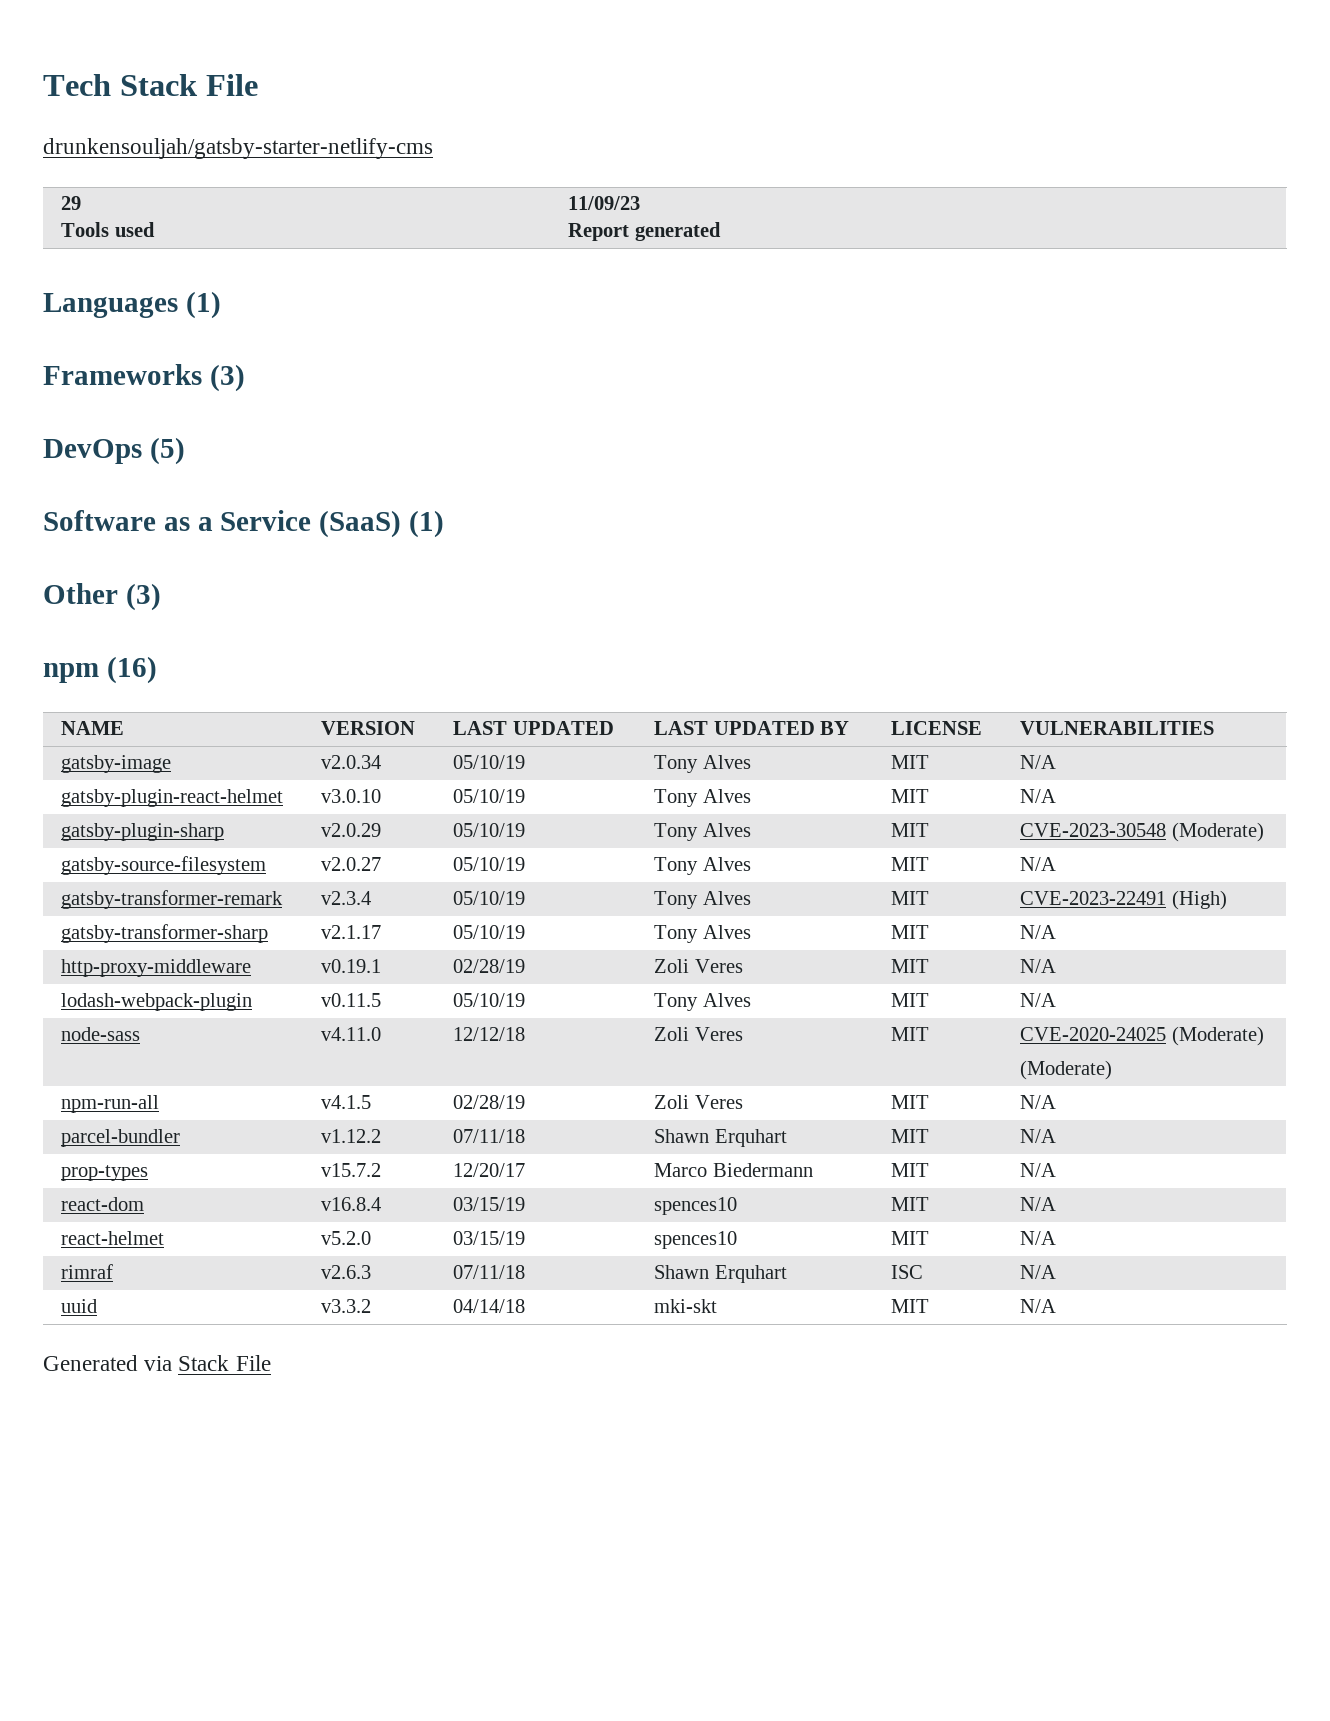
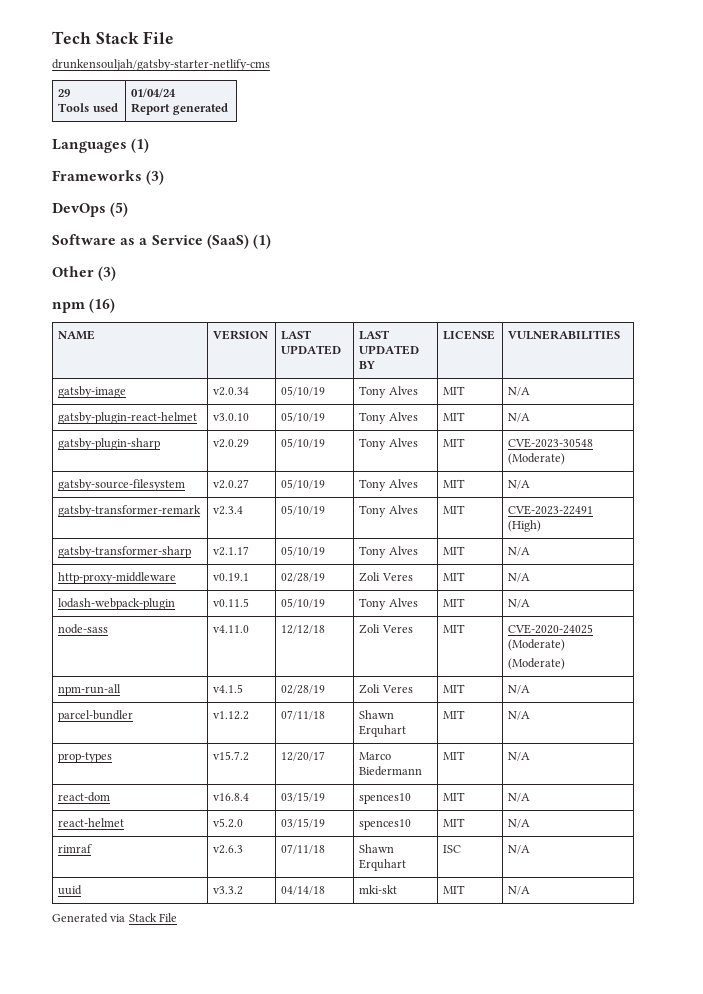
[568,196,641,210] 11/09/23 -> [131,88,177,98] 01/04/24

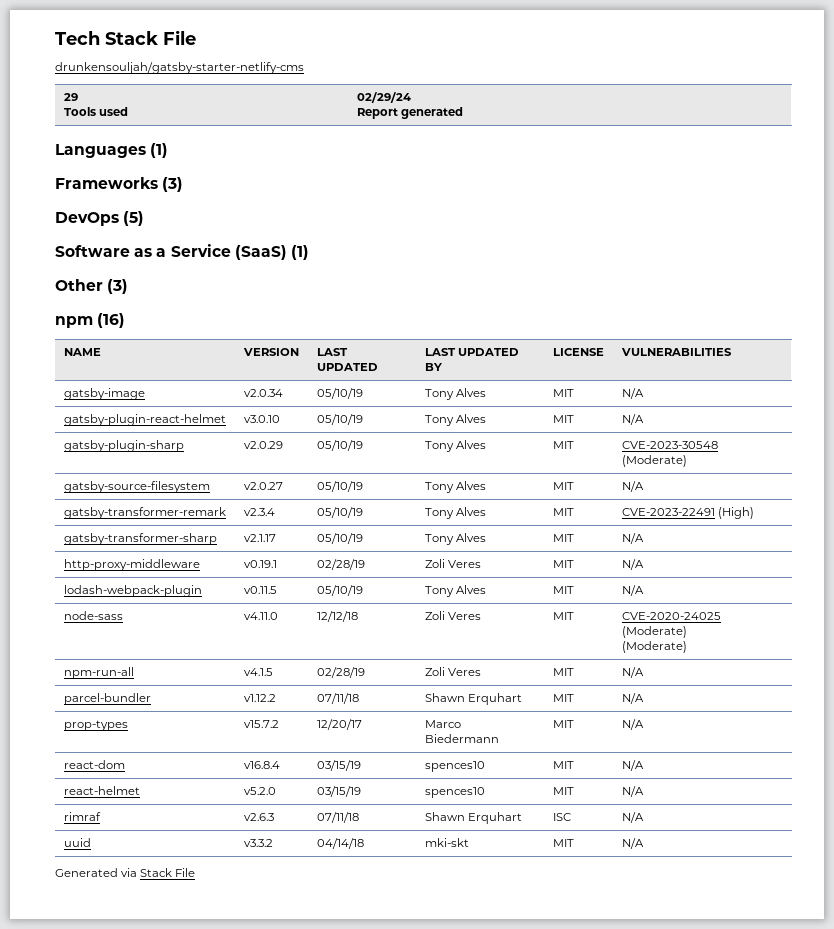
[131,88,177,98] 01/04/24 -> [356,92,411,103] 02/29/24

